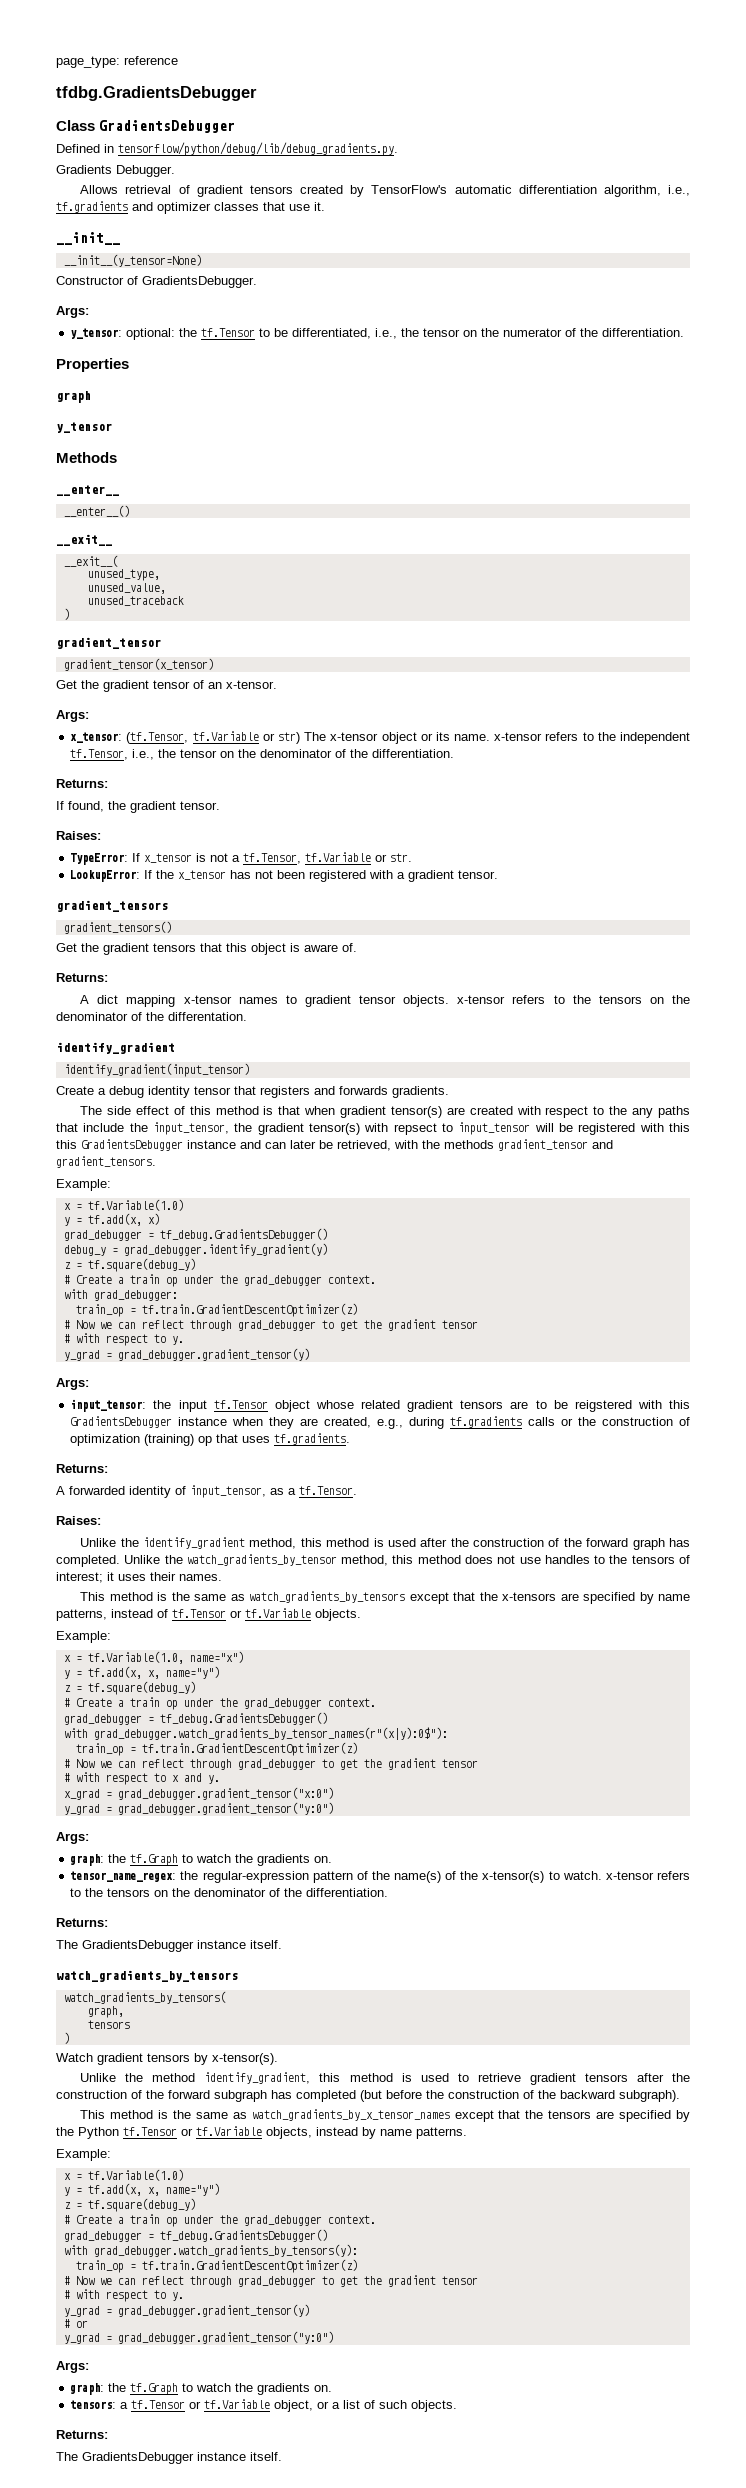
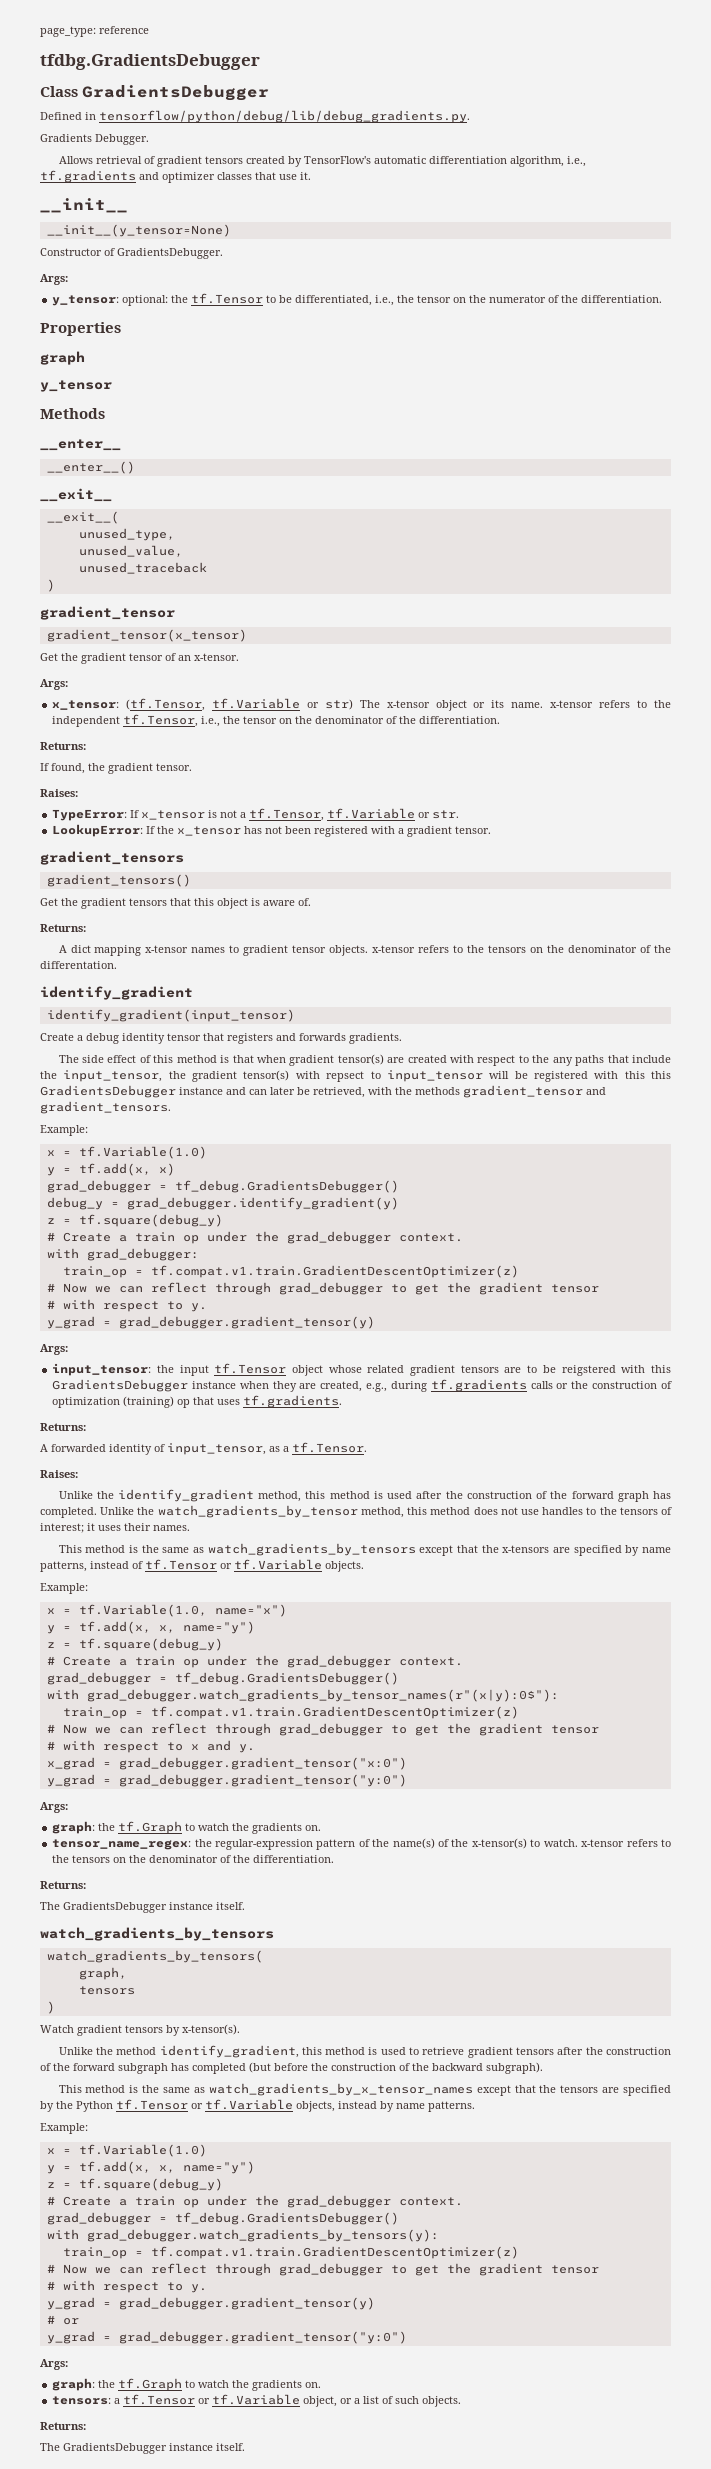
[141,1303,358,1317] tf.train.GradientDescentOptimizer(z) -> [150,1265,519,1278] tf.compat.v1.train.GradientDescentOptimizer(z)
[141,1742,358,1756] tf.train.GradientDescentOptimizer(z) -> [150,1706,519,1719] tf.compat.v1.train.GradientDescentOptimizer(z)
[141,2259,358,2273] tf.train.GradientDescentOptimizer(z) -> [150,2246,519,2259] tf.compat.v1.train.GradientDescentOptimizer(z)

